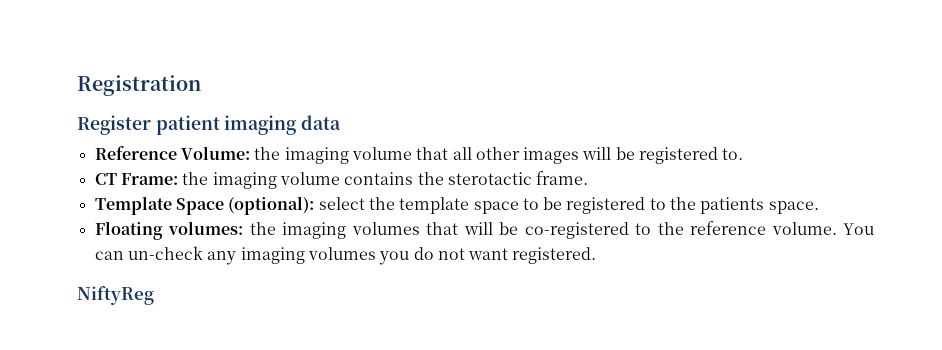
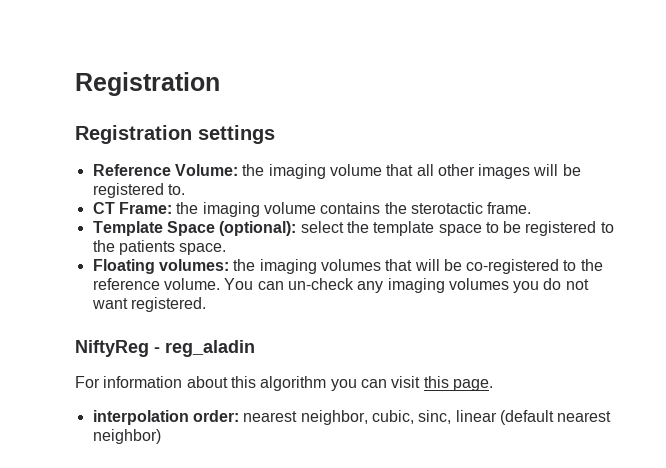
[77,115,342,135] Register patient imaging data -> [75,125,275,144] Registration settings
(154, 295) none -> [154,340,255,357] [75,376,493,391] [92,410,612,425] [92,429,161,444] - reg_aladin // For information about this algorithm you can visit this page. // interpolation order: nearest neighbor, cubic, sinc, linear (default nearest neighbor)

